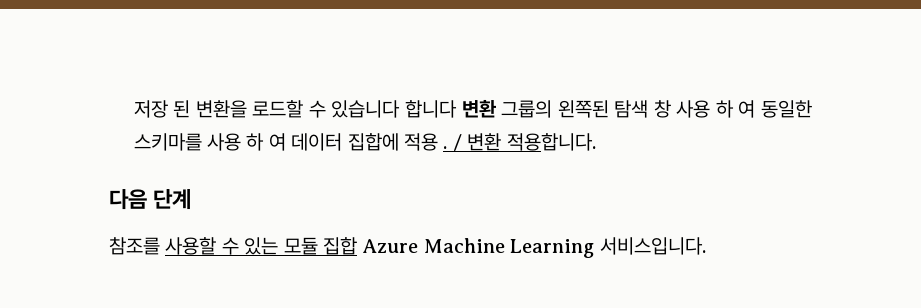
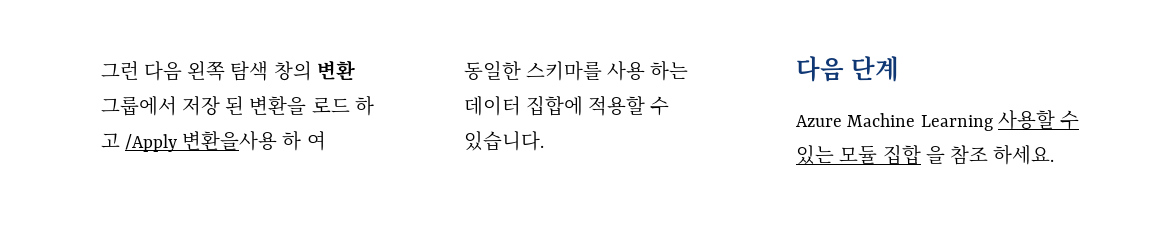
[133,99,711,118] 저장 된 변환을 로드할 수 있습니다 합니다 변환 그룹의 왼쪽된 탐색 창 사용 -> [100,60,355,81] [100,96,374,116] [100,131,278,152] 그런 다음 왼쪽 탐색 창의 변환 그룹에서 저장 된 변환을 로드 하 고 /Apply 변환을사용
[246,133,596,151] 하 여 데이터 집합에 적용 . / 변환 적용합니다. -> [650,61,689,81] [463,96,670,116] [463,131,544,151] 하는 데이터 집합에 적용할 수 있습니다.
[109,237,160,255] 참조를 -> [796,113,993,131] Azure Machine Learning
[362,237,706,258] Azure Machine Learning 서비스입니다. -> [925,145,1055,165] 을 참조 하세요.

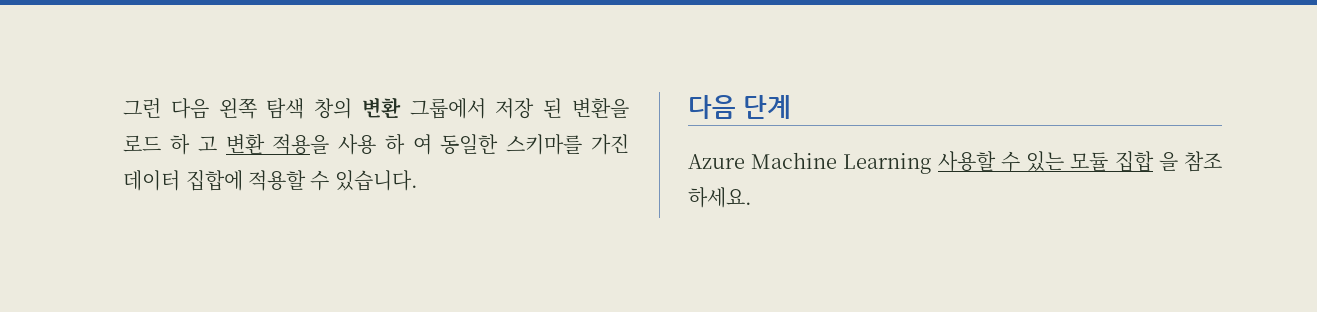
[124,131,278,152] /Apply 변환을사용 -> [225,134,377,155] 변환 적용을 사용
[607,61,689,81] 사용 하는 -> [591,134,630,155] 가진

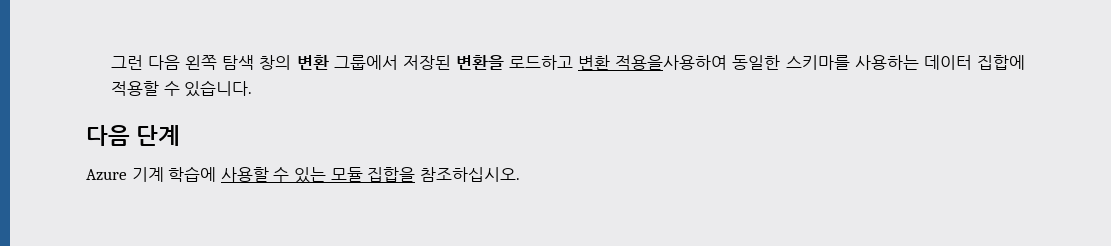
[495,98,629,119] [123,134,432,155] 저장 된 변환을 로드 하 고 변환 적용을 사용 하 여 -> [402,55,728,70] 저장된 변환을 로드하고 변환 적용을사용하여
[591,134,630,155] 가진 -> [854,55,919,70] 사용하는
[751,152,932,174] Machine Learning -> [131,166,217,182] 기계 학습에
[1114,151,1222,172] [688,187,752,208] 집합 을 참조 하세요. -> [367,167,520,182] 집합을 참조하십시오.

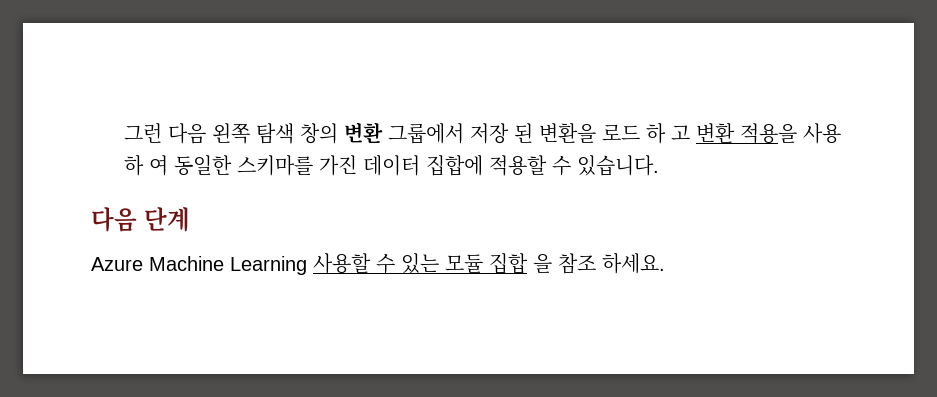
[402,55,728,70] 저장된 변환을 로드하고 변환 적용을사용하여 -> [470,123,842,144] [124,155,169,176] 저장 된 변환을 로드 하 고 변환 적용을 사용 하 여
[854,55,919,70] 사용하는 -> [319,155,358,176] 가진
[131,166,217,182] 기계 학습에 -> [149,256,307,275] Machine Learning
[367,167,520,182] 집합을 참조하십시오. -> [489,253,665,274] 집합 을 참조 하세요.

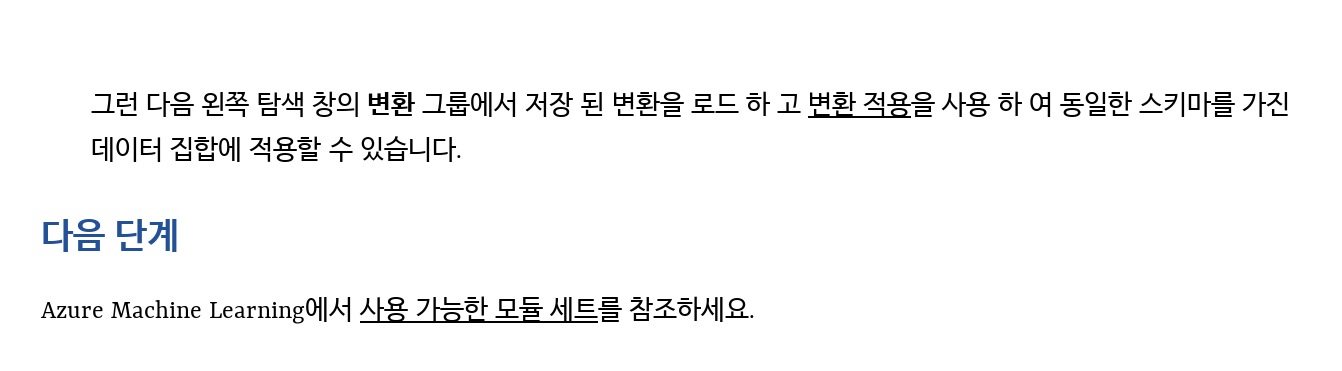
[230,253,665,275] Learning 사용할 수 있는 모듈 집합 을 참조 하세요. -> [209,296,756,324] Learning에서 사용 가능한 모듈 세트를 참조하세요.

